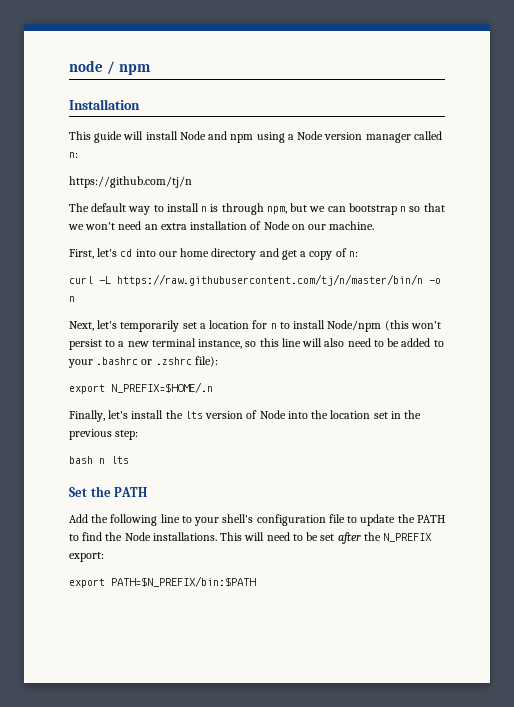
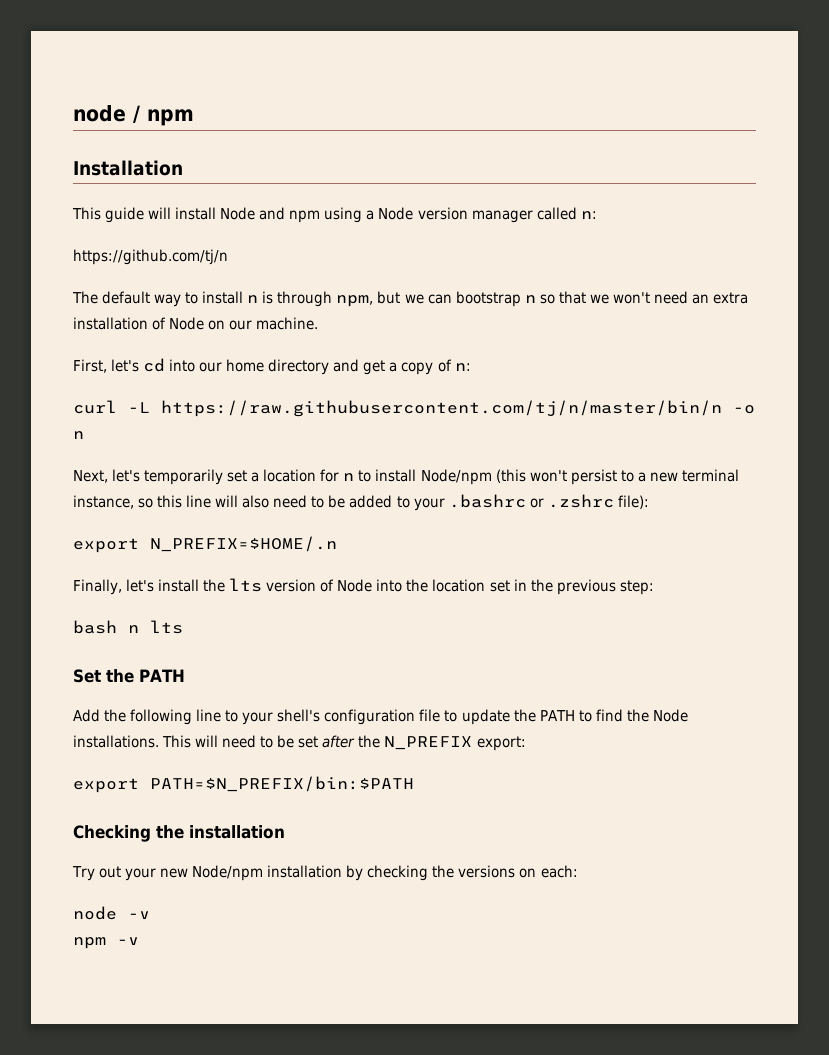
(256, 581) none -> [73,825,285,842] [72,865,578,881] [73,906,150,920] [73,937,139,949] // Checking the installation // Try out your new Node/npm installation by checking the versions on each: // node -v // npm -v

